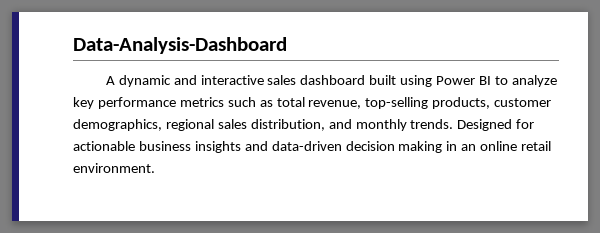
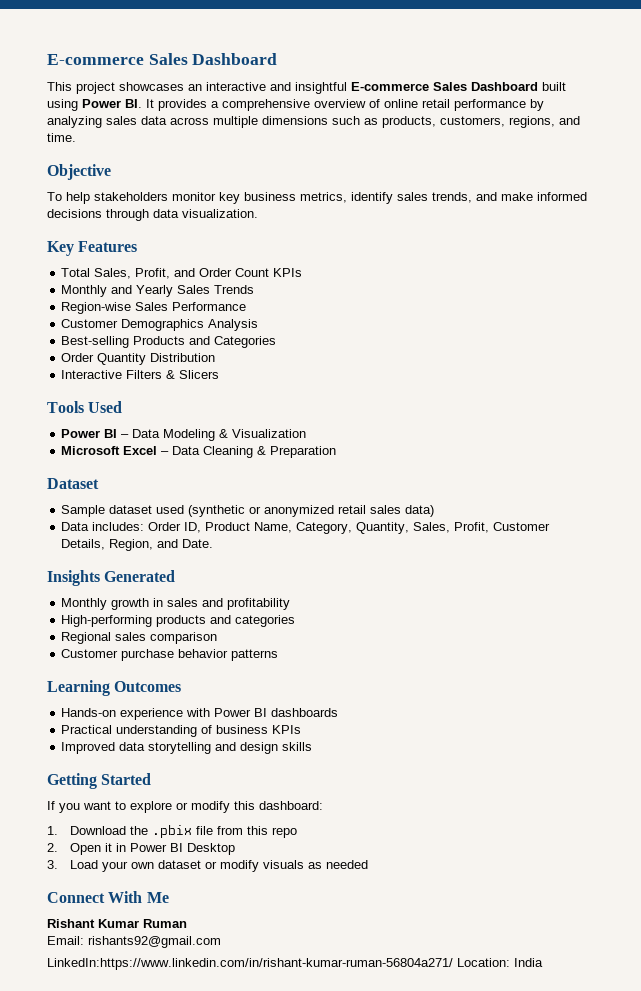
[73,37,287,54] [105,75,557,87] [73,97,552,109] [73,119,535,131] [73,141,552,153] [73,163,155,173] Data-Analysis-Dashboard // A dynamic and interactive sales dashboard built using Power BI to analyze key performance metrics such as total revenue, top-selling products, customer demographics, regional sales distribution, and monthly trends. Designed for actionable business insights and data-driven decision making in an online retail environment. -> [47,53,278,65] [47,82,566,94] [47,99,544,111] [47,116,580,128] [47,133,76,142] [47,164,111,180] [47,192,587,204] [47,209,258,221] [47,241,138,256] [61,268,303,279] [61,285,255,297] [61,302,247,314] [61,319,259,331] [61,336,277,348] [61,353,216,365] [61,370,220,379] [47,401,123,413] [61,429,307,441] [61,446,337,458] [47,478,99,489] [61,505,435,517] [61,522,551,534] [61,539,214,551] [47,570,176,586] [61,598,291,610] [61,615,296,627] [61,632,218,644] [61,649,279,661] [47,680,182,696] [61,708,339,720] [61,725,302,737] [61,742,313,754] [47,773,152,789] [47,801,323,813] [47,825,298,838] [47,843,236,855] [47,860,369,872] [47,891,169,903] [47,919,187,928] [47,936,221,948] [47,958,543,970] E-commerce Sales Dashboard // This project showcases an interactive and insightful E-commerce Sales Dashboard built using Power BI. It provides a comprehensive overview of online retail performance by analyzing sales data across multiple dimensions such as products, customers, regions, and time. // Objective // To help stakeholders monitor key business metrics, identify sales trends, and make informed decisions through data visualization. // Key Features // Total Sales, Profit, and Order Count KPIs // Monthly and Yearly Sales Trends // Region-wise Sales Performance // Customer Demographics Analysis // Best-selling Products and Categories // Order Quantity Distribution // Interactive Filters & Slicers // Tools Used // Power BI – Data Modeling & Visualization // Microsoft Excel – Data Cleaning & Preparation // Dataset // Sample dataset used (synthetic or anonymized retail sales data) // Data includes: Order ID, Product Name, Category, Quantity, Sales, Profit, Customer Details, Region, and Date. // Insights Generated // Monthly growth in sales and profitability // High-performing products and categories // Regional sales comparison // Customer purchase behavior patterns // Learning Outcomes // Hands-on experience with Power BI dashboards // Practical understanding of business KPIs // Improved data storytelling and design skills // Getting Started // If you want to explore or modify this dashboard: // 1. Download the .pbix file from this repo // 2. Open it in Power BI Desktop // 3. Load your own dataset or modify visuals as needed // Connect With Me // Rishant Kumar Ruman // Email: rishants92@gmail.com // LinkedIn:https://www.linkedin.com/in/rishant-kumar-ruman-56804a271/ Location: India

